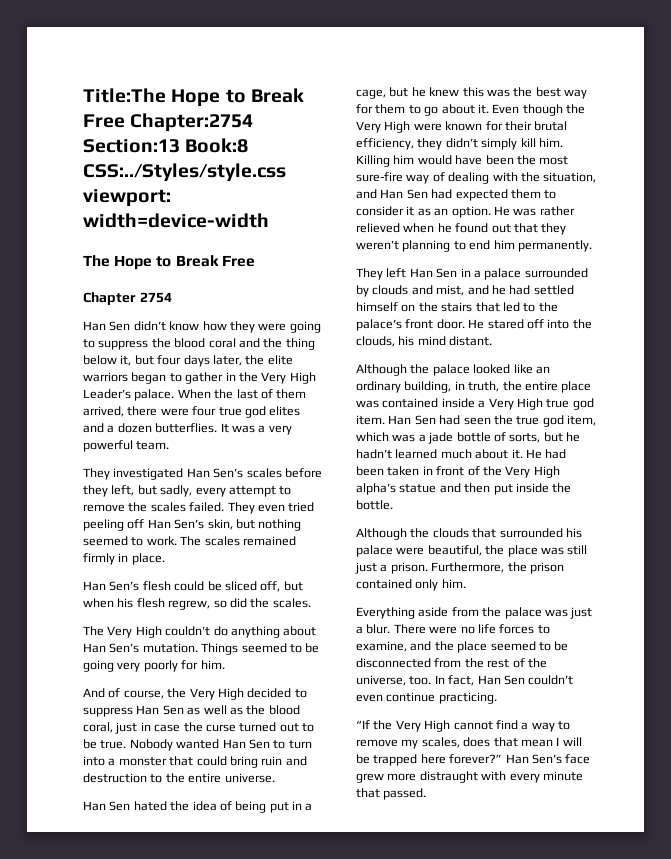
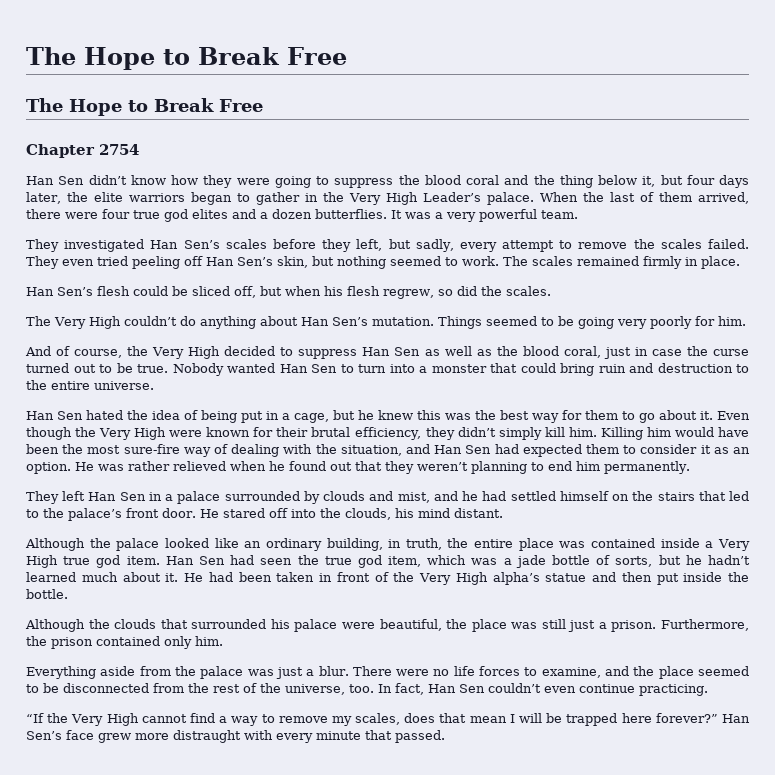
[83,88,304,107] [83,113,254,132] [83,138,249,153] [83,163,286,182] [83,189,171,207] [83,213,269,228] Title:The Hope to Break Free Chapter:2754 Section:13 Book:8 CSS:../Styles/style.css viewport: width=device-width -> [26,47,347,70] The Hope to Break Free

